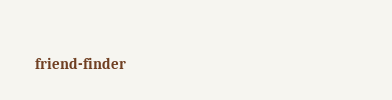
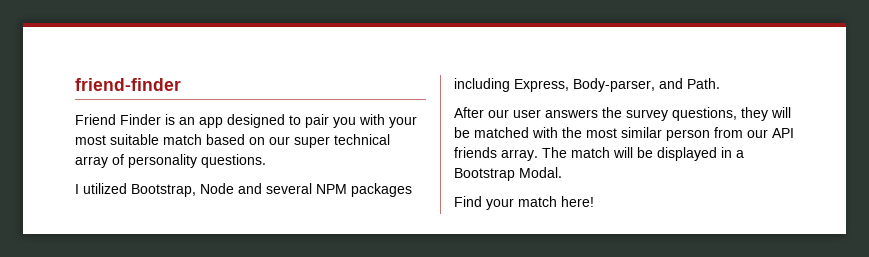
(126, 63) none -> [75,114,417,128] [75,134,390,148] [75,154,266,168] [75,183,412,197] [454,78,720,92] [454,107,791,121] [454,127,794,141] [454,147,744,161] [454,167,562,181] [454,196,594,210] // Friend Finder is an app designed to pair you with your most suitable match based on our super technical array of personality questions. // I utilized Bootstrap, Node and several NPM packages including Express, Body-parser, and Path. // After our user answers the survey questions, they will be matched with the most similar person from our API friends array. The match will be displayed in a Bootstrap Modal. // Find your match here!

